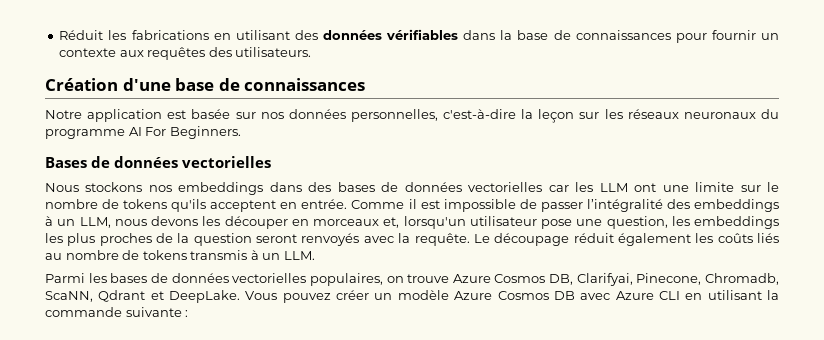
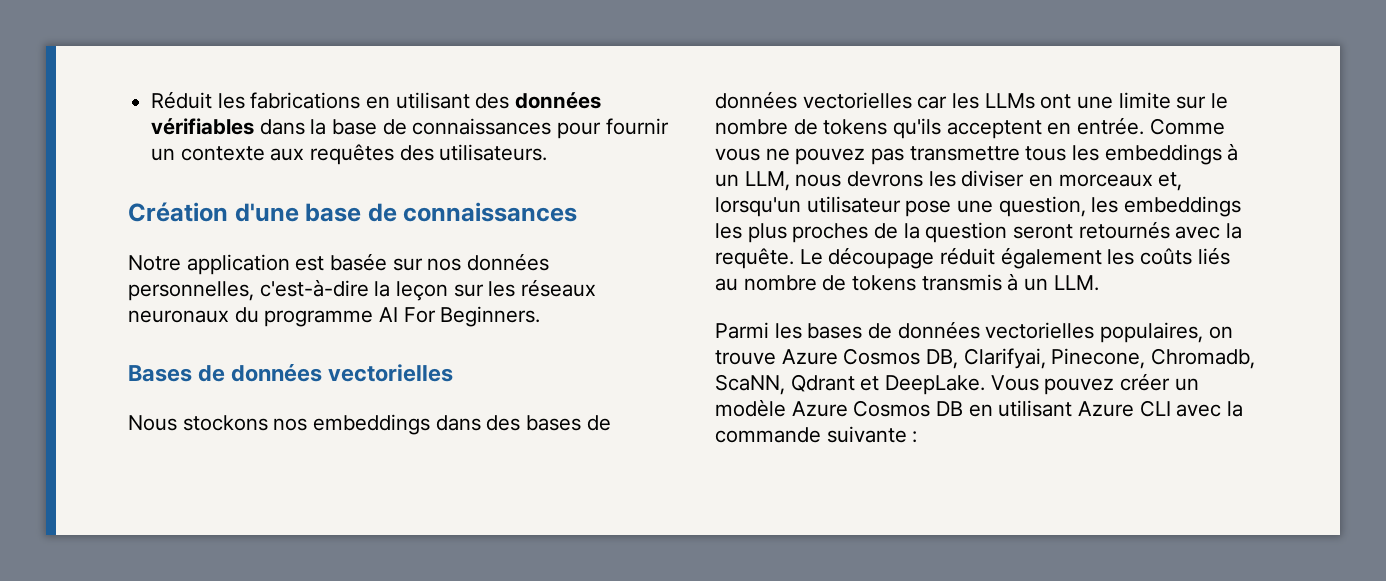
[599,183,628,192] LLM -> [984,93,1035,109] LLMs
[408,199,690,212] il est impossible de passer l’intégralité des -> [715,145,1100,165] vous ne pouvez pas transmettre tous les
[151,216,288,229] devons les découper -> [847,170,1025,187] devrons les diviser
[301,233,360,246] renvoyés -> [1078,221,1170,239] retournés
[580,290,762,300] avec Azure CLI en utilisant -> [968,400,1222,417] en utilisant Azure CLI avec

